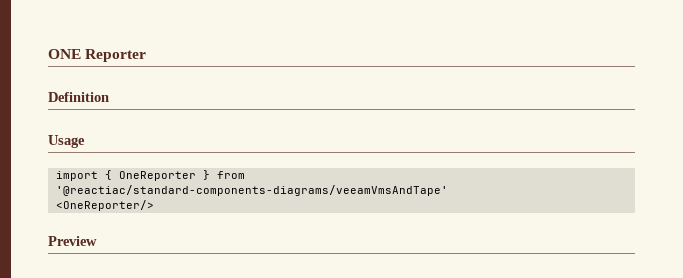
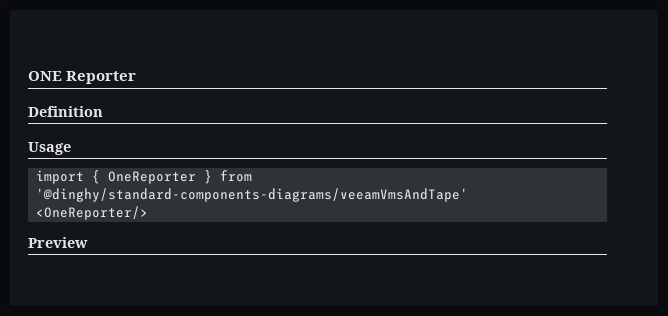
[55,185,448,196] '@reactiac/standard-components-diagrams/veeamVmsAndTape' -> [35,188,468,202] '@dinghy/standard-components-diagrams/veeamVmsAndTape'

